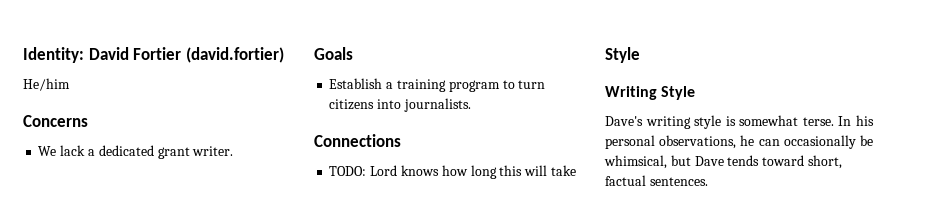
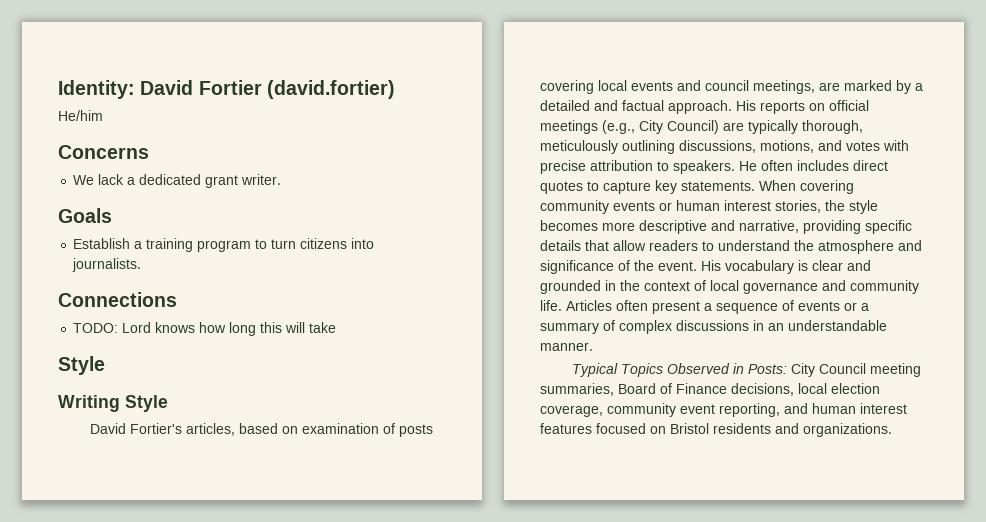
[605,115,874,129] [605,135,873,149] [604,155,842,169] [605,175,708,186] Dave's writing style is somewhat terse. In his personal observations, he can occasionally be whimsical, but Dave tends toward short, factual sentences. -> [89,423,433,437] [540,80,923,94] [540,100,869,114] [540,120,863,134] [540,140,909,154] [540,160,888,174] [540,180,854,194] [540,200,878,214] [540,220,912,234] [540,240,922,254] [540,260,871,274] [540,280,919,294] [540,300,869,314] [540,320,887,334] [540,342,593,351] [571,363,921,377] [540,383,880,396] [540,403,907,417] [540,423,892,437] David Fortier's articles, based on examination of posts covering local events and council meetings, are marked by a detailed and factual approach. His reports on official meetings (e.g., City Council) are typically thorough, meticulously outlining discussions, motions, and votes with precise attribution to speakers. He often includes direct quotes to capture key statements. When covering community events or human interest stories, the style becomes more descriptive and narrative, providing specific details that allow readers to understand the atmosphere and significance of the event. His vocabulary is clear and grounded in the context of local governance and community life. Articles often present a sequence of events or a summary of complex discussions in an understandable manner. // Typical Topics Observed in Posts: City Council meeting summaries, Board of Finance decisions, local election coverage, community event reporting, and human interest features focused on Bristol residents and organizations.

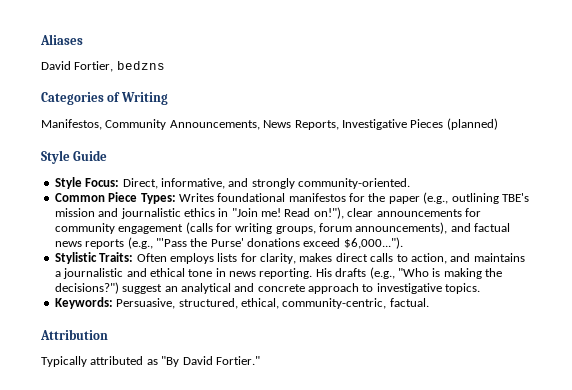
[58,80,395,99] [58,110,103,121] [58,145,149,159] [73,174,282,188] [58,208,112,223] [73,238,375,252] [72,258,142,272] [58,292,177,307] [73,322,337,336] [58,356,105,375] [58,395,168,412] [89,423,433,437] [540,80,923,94] [540,100,869,114] [540,120,863,134] [540,140,909,154] [540,160,888,174] [540,180,854,194] [540,200,878,214] [540,220,912,234] [540,240,922,254] [540,260,871,274] [540,280,919,294] [540,300,869,314] [540,320,887,334] [540,342,593,351] [571,363,921,377] [540,383,880,396] [540,403,907,417] [540,423,892,437] Identity: David Fortier (david.fortier) // He/him // Concerns // We lack a dedicated grant writer. // Goals // Establish a training program to turn citizens into journalists. // Connections // TODO: Lord knows how long this will take // Style // Writing Style // David Fortier's articles, based on examination of posts covering local events and council meetings, are marked by a detailed and factual approach. His reports on official meetings (e.g., City Council) are typically thorough, meticulously outlining discussions, motions, and votes with precise attribution to speakers. He often includes direct quotes to capture key statements. When covering community events or human interest stories, the style becomes more descriptive and narrative, providing specific details that allow readers to understand the atmosphere and significance of the event. His vocabulary is clear and grounded in the context of local governance and community life. Articles often present a sequence of events or a summary of complex discussions in an understandable manner. // Typical Topics Observed in Posts: City Council meeting summaries, Board of Finance decisions, local election coverage, community event reporting, and human interest features focused on Bristol residents and organizations. -> [40,34,83,45] [41,61,165,72] [41,92,168,105] [41,118,498,130] [41,150,108,164] [54,177,410,189] [54,192,529,204] [54,207,481,219] [54,222,511,234] [54,237,403,249] [54,252,525,264] [54,267,502,279] [54,282,481,294] [54,297,429,309] [40,329,108,340] [41,356,260,367] Aliases // David Fortier, bedzns // Categories of Writing // Manifestos, Community Announcements, News Reports, Investigative Pieces (planned) // Style Guide // Style Focus: Direct, informative, and strongly community-oriented. // Common Piece Types: Writes foundational manifestos for the paper (e.g., outlining TBE's mission and journalistic ethics in "Join me! Read on!"), clear announcements for community engagement (calls for writing groups, forum announcements), and factual news reports (e.g., "'Pass the Purse' donations exceed $6,000..."). // Stylistic Traits: Often employs lists for clarity, makes direct calls to action, and maintains a journalistic and ethical tone in news reporting. His drafts (e.g., "Who is making the decisions?") suggest an analytical and concrete approach to investigative topics. // Keywords: Persuasive, structured, ethical, community-centric, factual. // Attribution // Typically attributed as "By David Fortier."

